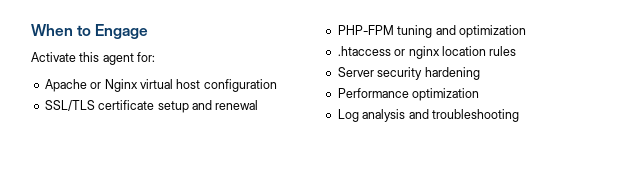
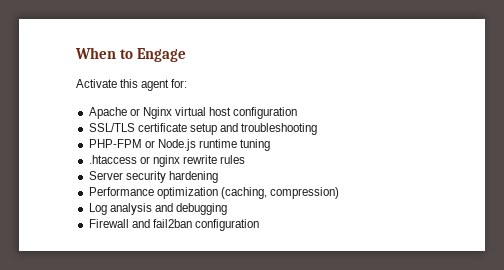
[215,100,259,110] renewal -> [241,123,318,135] troubleshooting
(394, 30) none -> [144,139,237,151] or Node.js runtime
[435,25,526,38] and optimization -> (271, 145) none
[441,46,486,56] location -> [182,155,217,164] rewrite
(480, 94) none -> [220,187,339,199] (caching, compression)
[431,109,519,122] troubleshooting -> [175,203,227,215] [88,219,259,231] debugging // Firewall and fail2ban configuration

